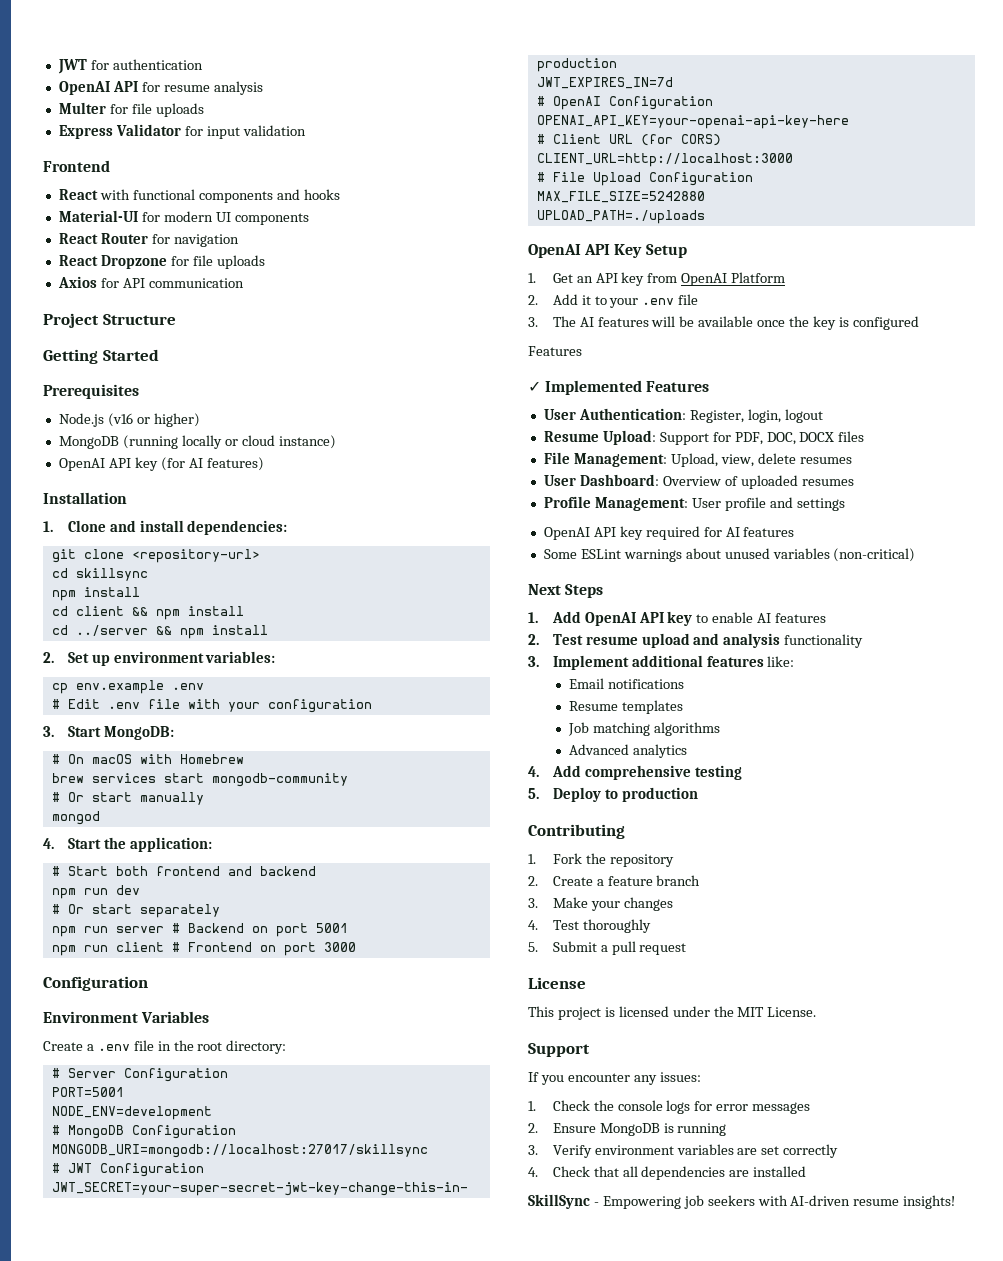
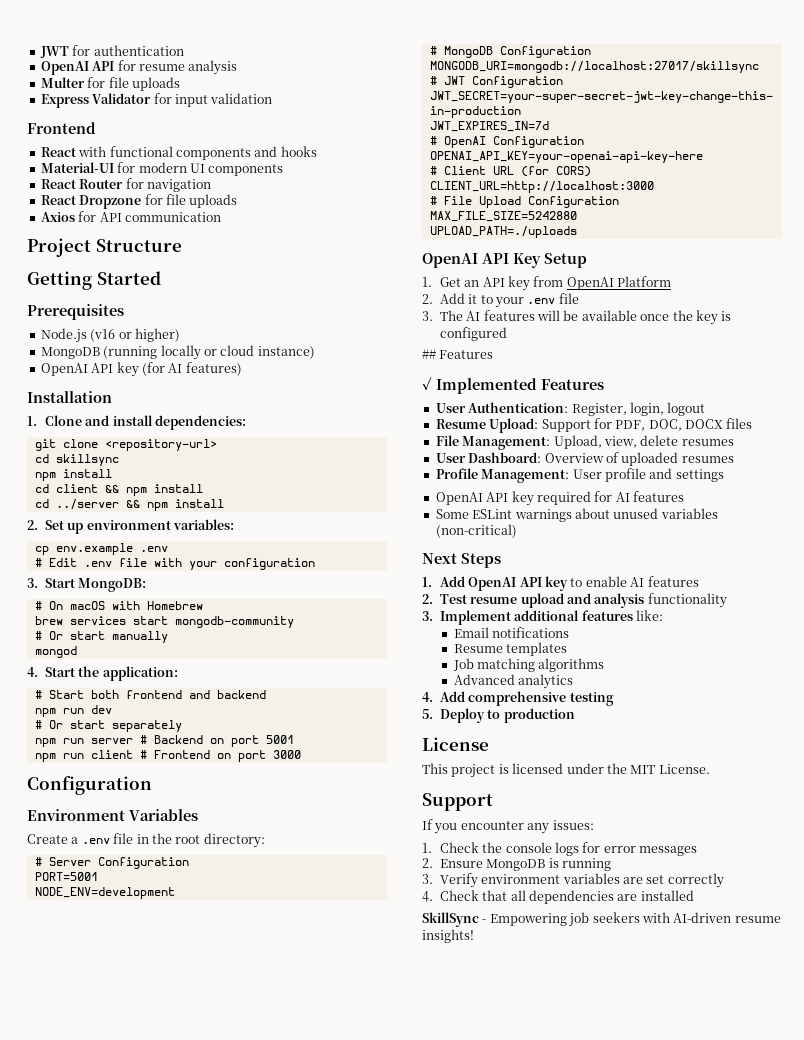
(919, 323) none -> [422,349,436,359] ##
[528,824,625,839] [528,853,674,867] [528,875,701,886] [528,897,673,911] [528,919,651,933] [528,941,687,955] // Contributing // 1. Fork the repository // 2. Create a feature branch // 3. Make your changes // 4. Test thoroughly // 5. Submit a pull request -> (575, 715) none

